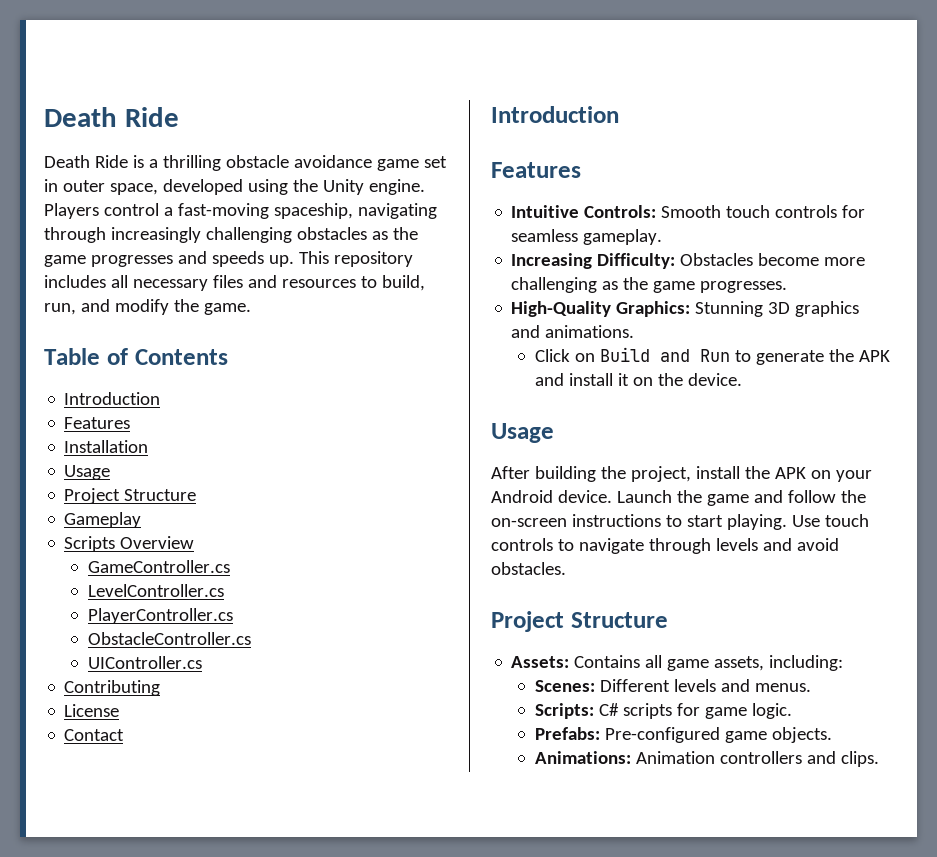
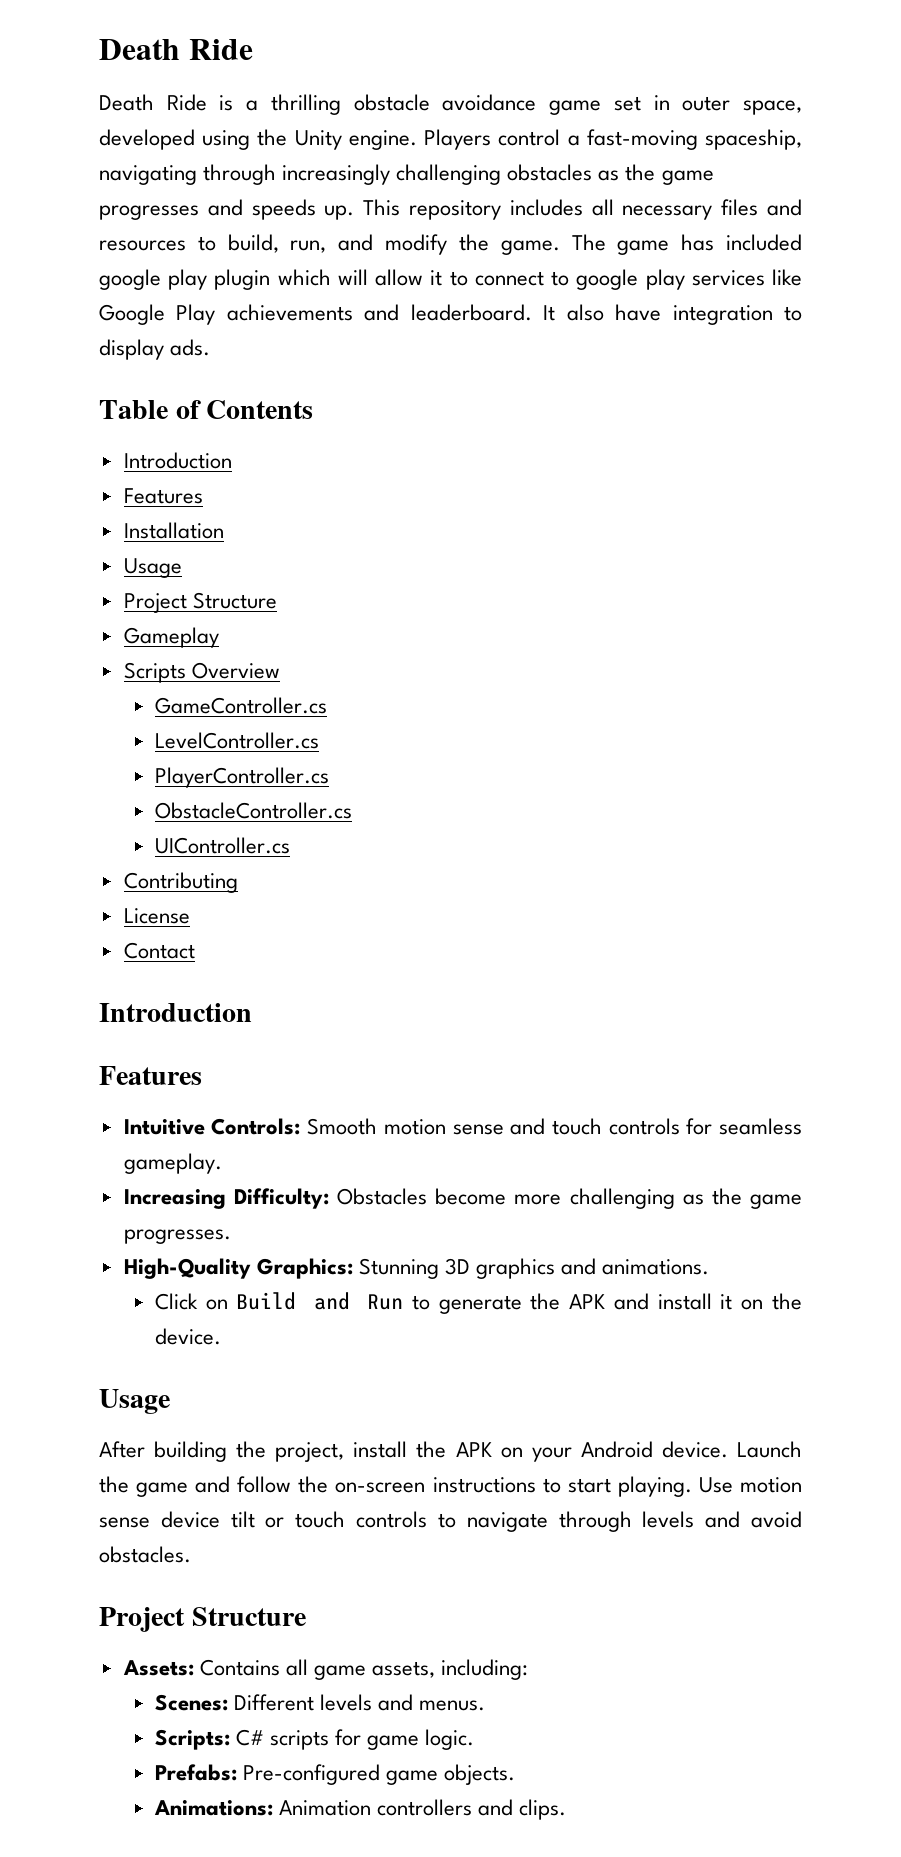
(251, 309) none -> [571,234,802,255] [99,269,803,290] [99,304,803,325] [99,339,211,360] The game has included google play plugin which will allow it to connect to google play services like Google Play achievements and leaderboard. It also have integration to display ads.
(722, 211) none -> [383,1118,546,1135] motion sense and
(820, 521) none -> [740,1477,802,1493] [99,1511,285,1528] motion sense device tilt or

